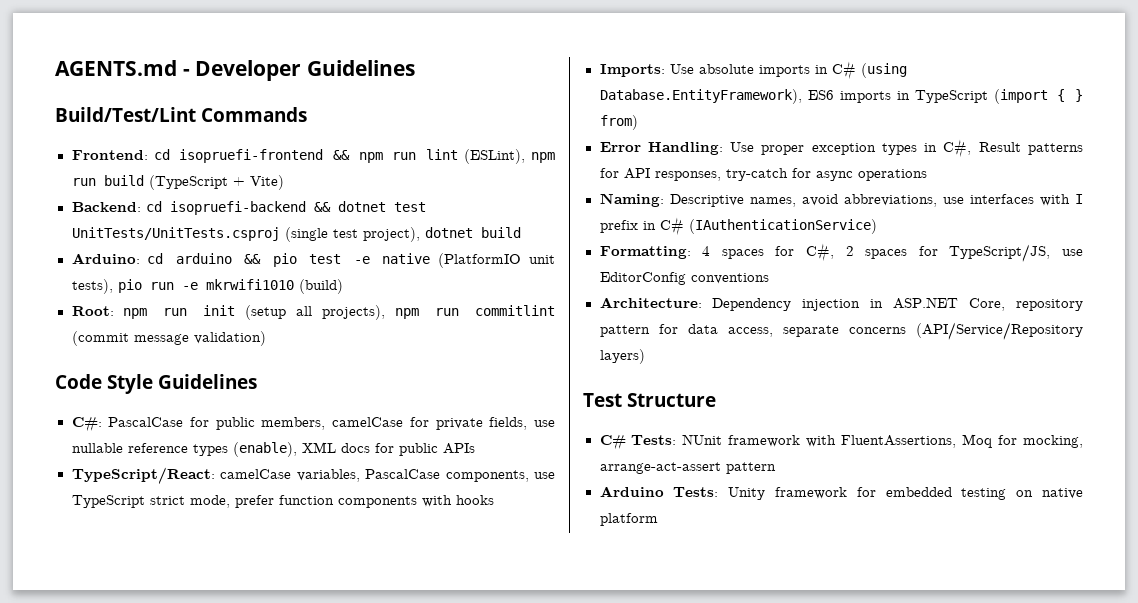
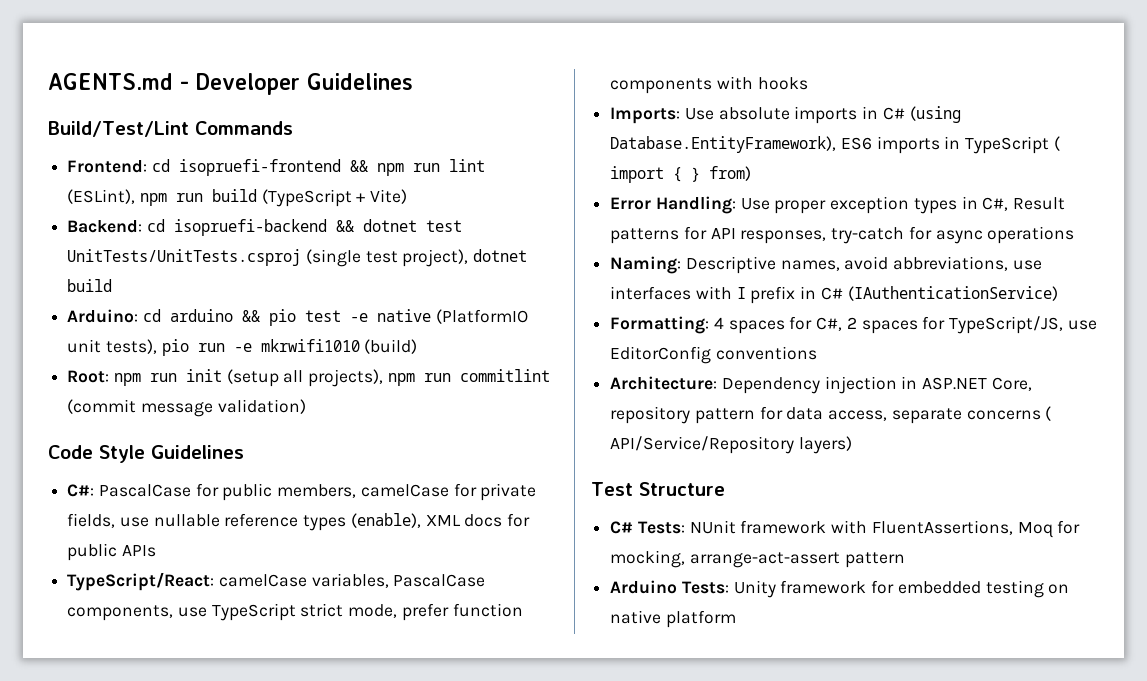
[993,89,1048,104] (import -> [1053,136,1060,151] [610,166,665,183] ( import
[916,322,1083,340] (API/Service/Repository -> [1045,406,1052,421] [610,436,795,454] ( API/Service/Repository

